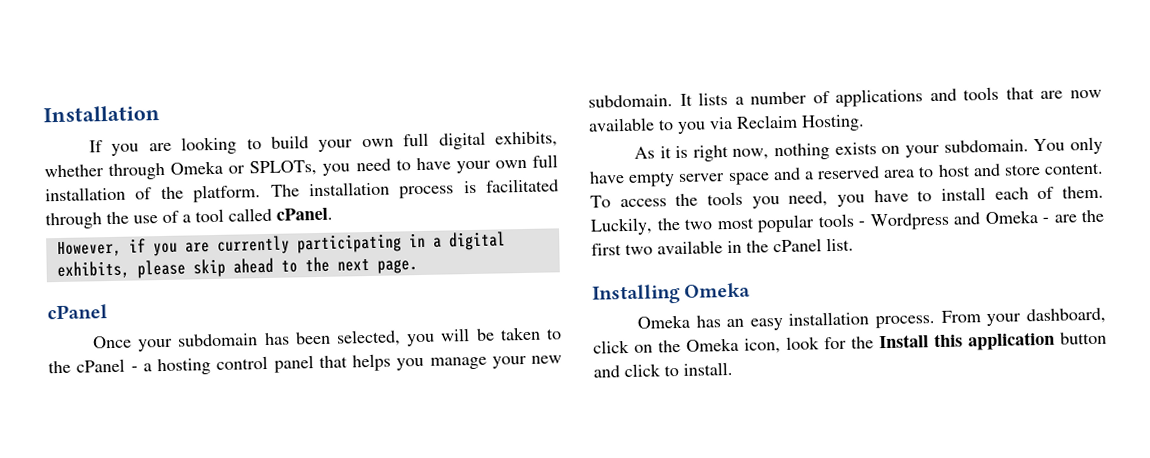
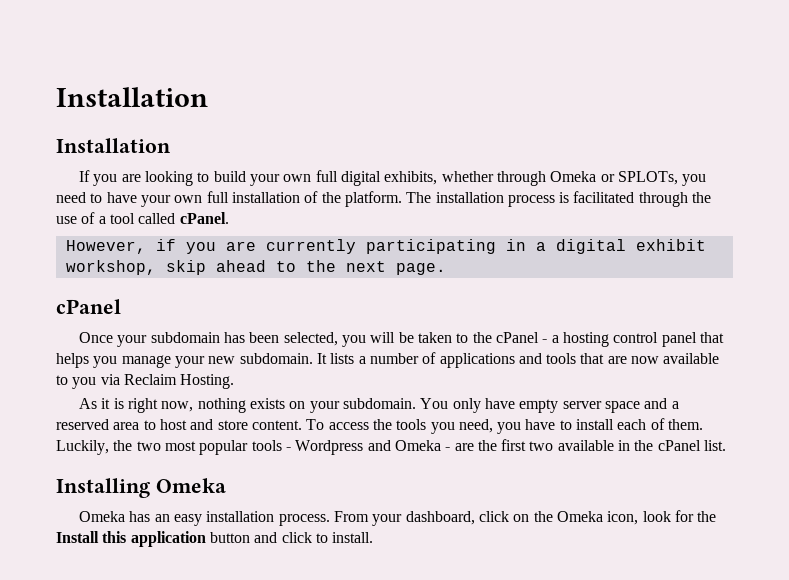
[43,105,160,123] Installation -> [56,87,208,107] [56,138,171,153] Installation // Installation
[56,259,186,280] exhibits, please -> [635,239,706,251] [65,260,156,275] exhibit workshop,

